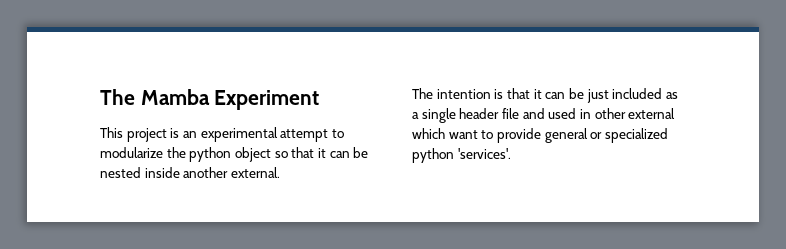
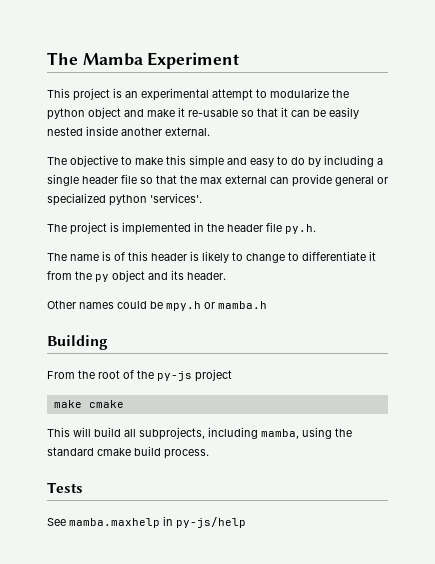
(271, 154) none -> [124,107,238,117] and make it re-usable
(369, 152) none -> [329,107,359,119] easily
[436,88,678,103] [412,108,676,123] [412,128,494,139] intention is that it can be just included as a single header file and used in other external which want to -> [70,155,383,168] [47,174,289,186] objective to make this simple and easy to do by including a single header file so that the max external can
(511, 153) none -> [47,222,316,235] [47,251,376,263] [47,270,226,282] [47,300,267,311] [47,335,108,350] [47,369,232,382] [53,400,124,408] [47,427,352,440] [47,446,209,459] [47,482,83,493] [47,516,246,528] // The project is implemented in the header file py.h. // The name is of this header is likely to change to differentiate it from the py object and its header. // Other names could be mpy.h or mamba.h // Building // From the root of the py-js project // make cmake // This will build all subprojects, including mamba, using the standard cmake build process. // Tests // See mamba.maxhelp in py-js/help

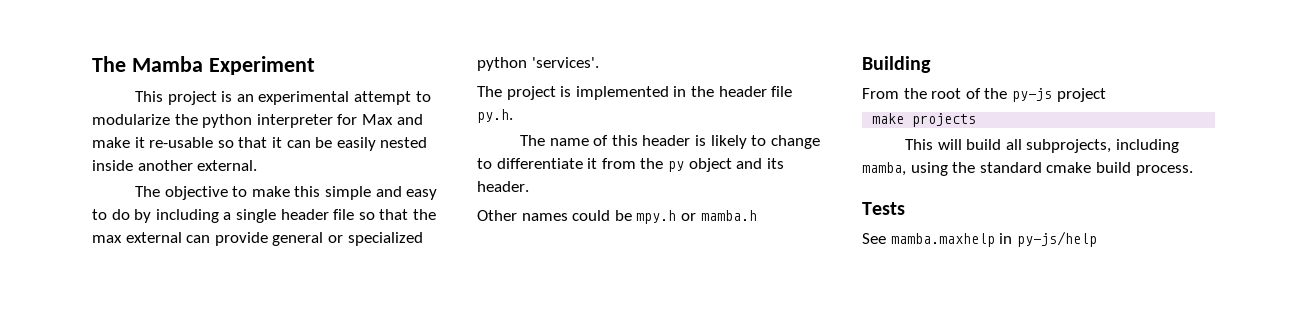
[88,107,121,119] object -> [256,114,393,128] interpreter for Max
[102,251,111,261] is -> (589, 142) none
[88,400,124,408] cmake -> [912,113,977,127] projects

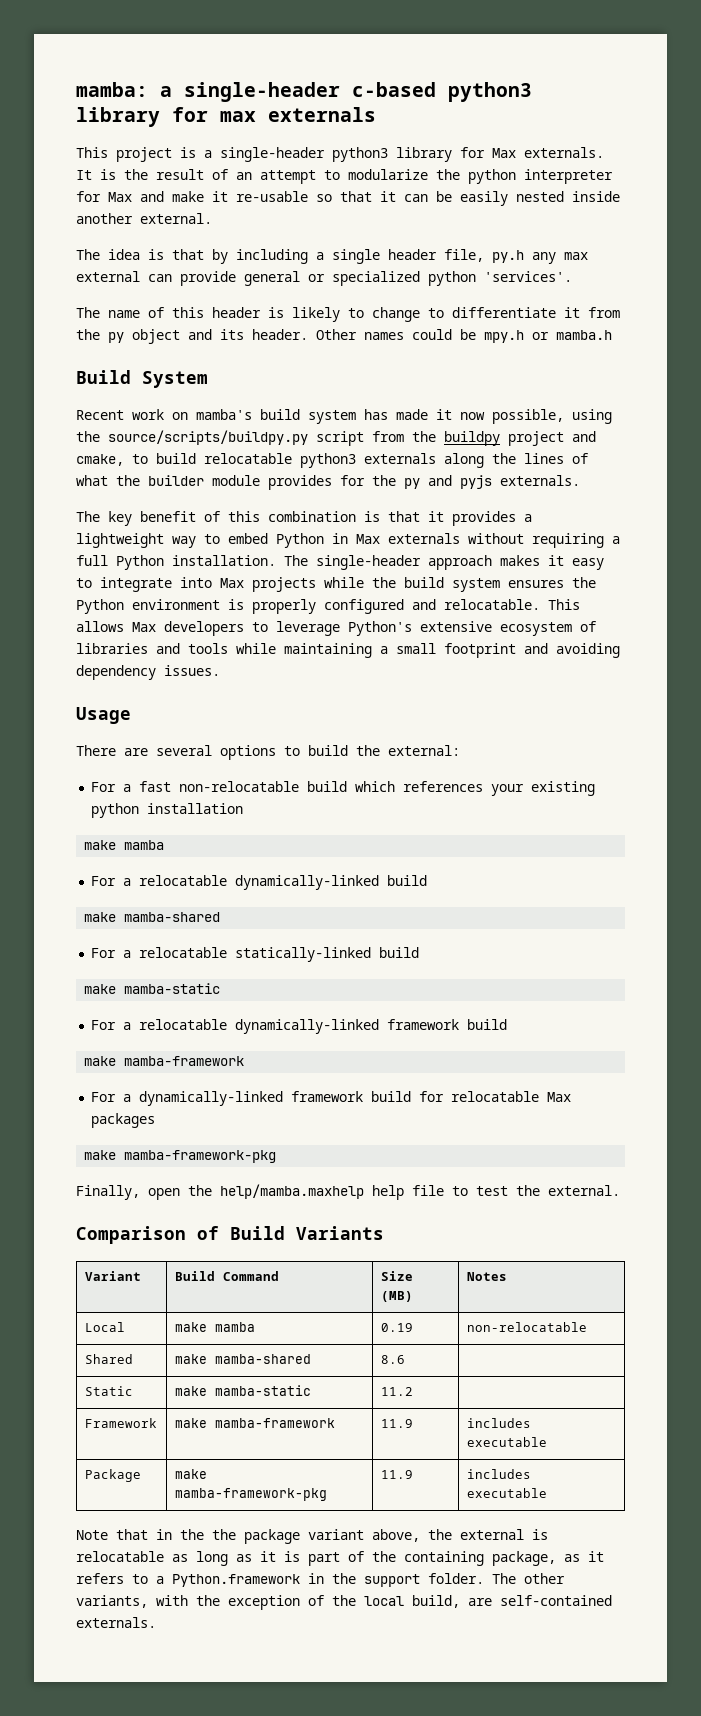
[92,56,315,75] [135,91,350,105] The Mamba Experiment // This project is an experimental -> [76,82,532,102] [76,107,376,127] [76,147,604,162] [76,169,252,180] mamba: a single-header c-based python3 library for max externals // This project is a single-header python3 library for Max externals. It is the result of an
[164,186,438,200] [92,209,130,220] objective to make this simple and easy to do -> [108,249,204,260] idea is that
[333,209,436,220] file so that the -> [444,249,556,264] file, py.h any
[477,86,793,100] [477,109,513,123] // The project is implemented in the header file py.h. -> (572, 276) none
(529, 186) // -> (308, 334) none
[862,56,931,73] [862,88,1106,102] [872,113,977,127] [905,139,1179,153] [862,162,1193,176] [862,202,905,215] [862,231,1097,247] Building // From the root of the py-js project // make projects // This will build all subprojects, including mamba, using the standard cmake build process. // Tests // See mamba.maxhelp in py-js/help -> [76,370,208,388] [76,409,612,424] [76,430,596,446] [76,453,588,468] [76,475,580,490] [76,511,532,526] [76,533,620,548] [76,555,604,570] [76,577,596,592] [76,599,580,614] [76,621,596,636] [76,643,620,658] [76,665,220,680] [76,707,131,724] [76,745,460,760] [91,781,596,796] [91,803,244,818] [84,840,165,850] [91,875,428,890] [84,912,221,922] [91,947,420,962] [84,983,221,994] [91,1019,508,1034] [84,1056,245,1066] [91,1091,572,1106] [91,1113,156,1128] [84,1150,277,1163] [76,1184,620,1200] [76,1226,384,1244] [84,1271,141,1281] [174,1271,279,1281] [380,1271,413,1281] [380,1291,413,1302] [466,1272,507,1281] [84,1322,125,1332] [174,1322,255,1332] [380,1323,413,1332] [466,1322,587,1332] [84,1354,133,1364] [174,1354,311,1364] [380,1355,405,1364] [84,1386,133,1396] [174,1385,311,1396] [380,1387,413,1396] [84,1418,157,1428] [174,1418,335,1428] [380,1419,413,1428] [466,1418,531,1428] [466,1437,547,1447] [84,1469,141,1482] [174,1469,207,1479] [174,1488,327,1501] [380,1470,413,1479] [466,1469,531,1479] [466,1488,547,1498] [76,1529,548,1544] [76,1551,604,1566] [76,1573,565,1587] [76,1595,612,1610] [76,1617,156,1628] Build System // Recent work on mamba's build system has made it now possible, using the source/scripts/buildpy.py script from the buildpy project and cmake, to build relocatable python3 externals along the lines of what the builder module provides for the py and pyjs externals. // The key benefit of this combination is that it provides a lightweight way to embed Python in Max externals without requiring a full Python installation. The single-header approach makes it easy to integrate into Max projects while the build system ensures the Python environment is properly configured and relocatable. This allows Max developers to leverage Python's extensive ecosystem of libraries and tools while maintaining a small footprint and avoiding dependency issues. // Usage // There are several options to build the external: // For a fast non-relocatable build which references your existing python installation // make mamba // For a relocatable dynamically-linked build // make mamba-shared // For a relocatable statically-linked build // make mamba-static // For a relocatable dynamically-linked framework build // make mamba-framework // For a dynamically-linked framework build for relocatable Max packages // make mamba-framework-pkg // Finally, open the help/mamba.maxhelp help file to test the external. // Comparison of Build Variants // Variant | Build Command | Size (MB) | Notes // Local | make mamba | 0.19 | non-relocatable // Shared | make mamba-shared | 8.6 | // Static | make mamba-static | 11.2 | // Framework | make mamba-framework | 11.9 | includes executable // Package | make mamba-framework-pkg | 11.9 | includes executable // Note that in the the package variant above, the external is relocatable as long as it is part of the containing package, as it refers to a Python.framework in the support folder. The other variants, with the exception of the local build, are self-contained externals.

